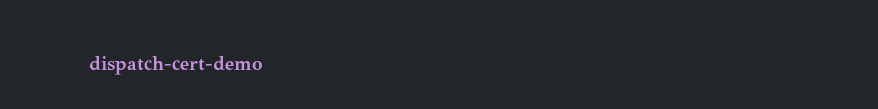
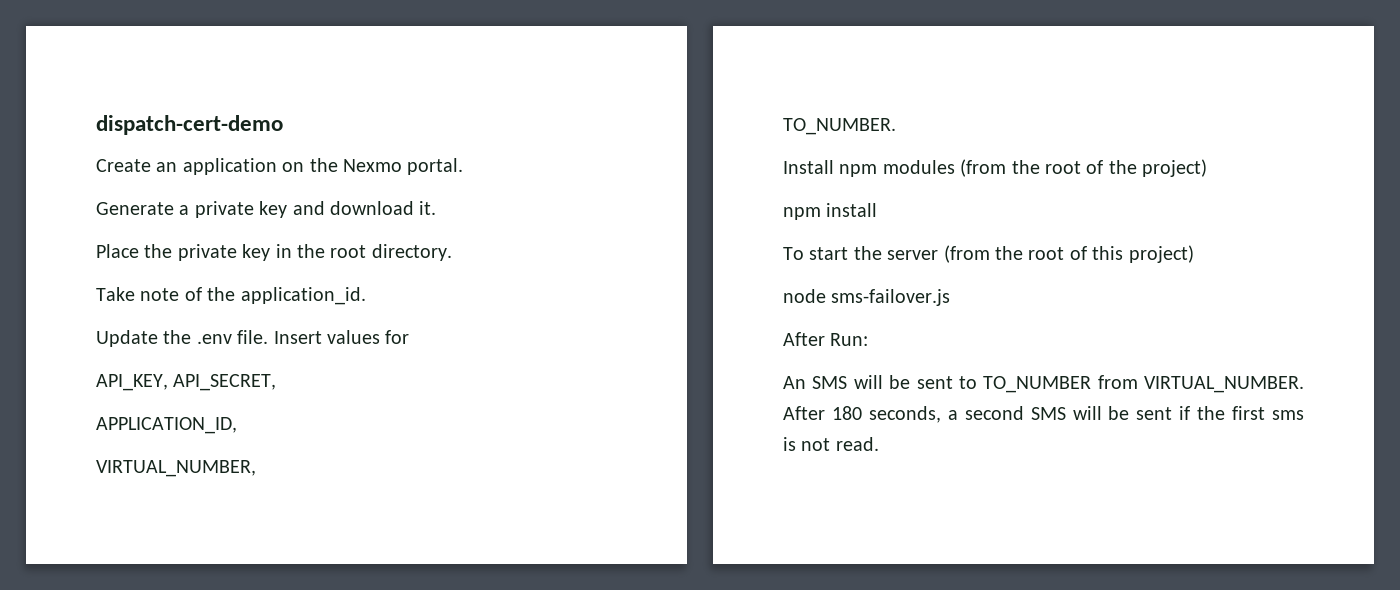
(263, 65) none -> [96,158,464,175] [96,201,437,218] [96,244,452,261] [96,287,366,305] [96,330,410,347] [96,374,277,391] [96,417,237,434] [96,460,256,477] [783,118,896,135] [783,159,1208,177] [783,203,878,220] [783,245,1194,263] [783,289,951,306] [783,332,869,346] [783,375,1304,393] [783,406,1304,423] [783,437,879,451] // Create an application on the Nexmo portal. // Generate a private key and download it. // Place the private key in the root directory. // Take note of the application_id. // Update the .env file. Insert values for // API_KEY, API_SECRET, // APPLICATION_ID, // VIRTUAL_NUMBER, // TO_NUMBER. // Install npm modules (from the root of the project) // npm install // To start the server (from the root of this project) // node sms-failover.js // After Run: // An SMS will be sent to TO_NUMBER from VIRTUAL_NUMBER. After 180 seconds, a second SMS will be sent if the first sms is not read.

